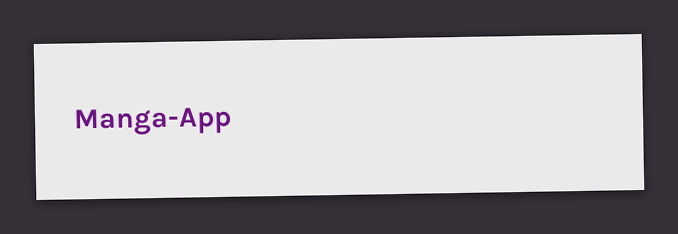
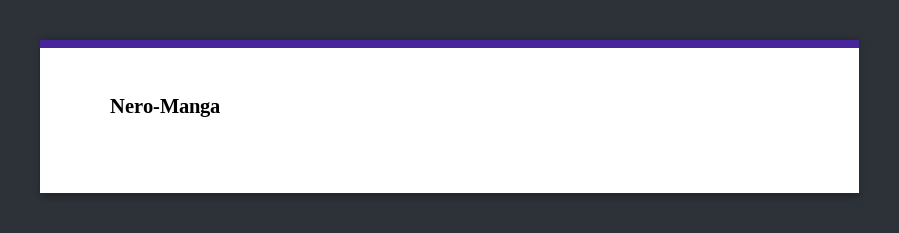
[73,106,232,137] Manga-App -> [110,99,220,117] Nero-Manga

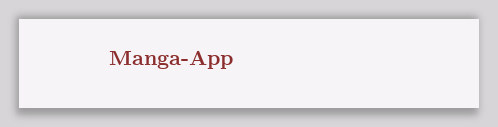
[110,99,220,117] Nero-Manga -> [109,50,233,69] Manga-App

